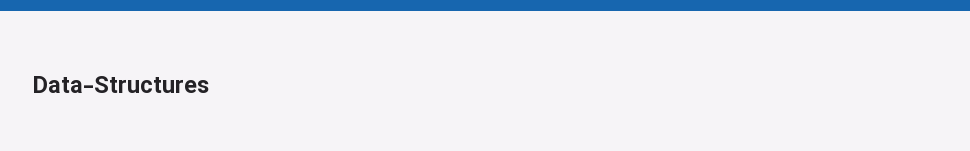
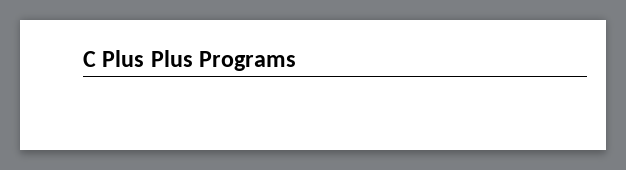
[33,76,209,93] Data-Structures -> [83,50,297,71] C Plus Plus Programs

